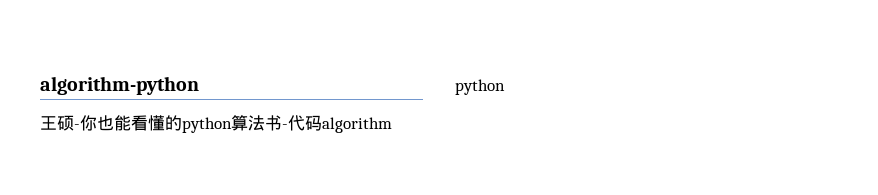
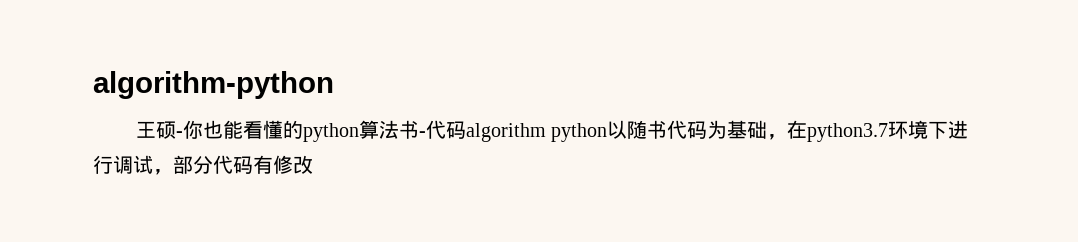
(505, 87) none -> [607,120,969,142] [93,155,313,175] 以随书代码为基础，在python3.7环境下进行调试，部分代码有修改

